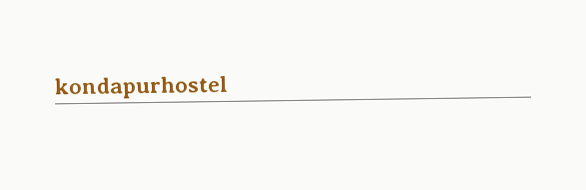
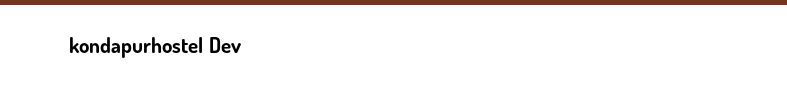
(229, 87) none -> [208,37,241,53] Dev

